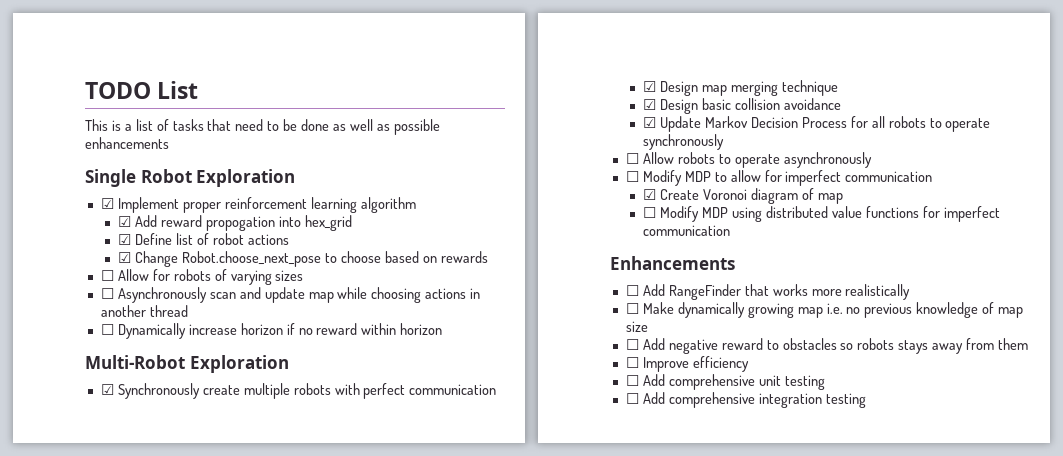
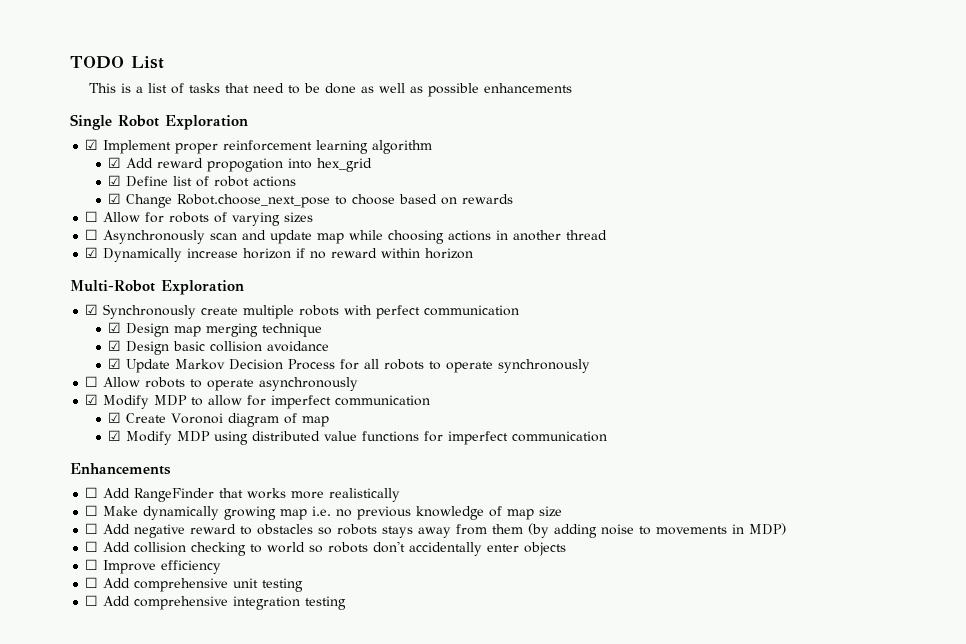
[100,324,114,335] ☐ -> [85,247,99,258] ☑
[625,171,639,182] ☐ -> [85,394,99,405] ☑
[643,207,657,218] ☐ -> [108,430,122,441] ☑
(1029, 344) none -> [528,523,787,538] [85,541,567,556] (by adding noise to movements in MDP) // ☐ Add collision checking to world so robots don't accidentally enter objects

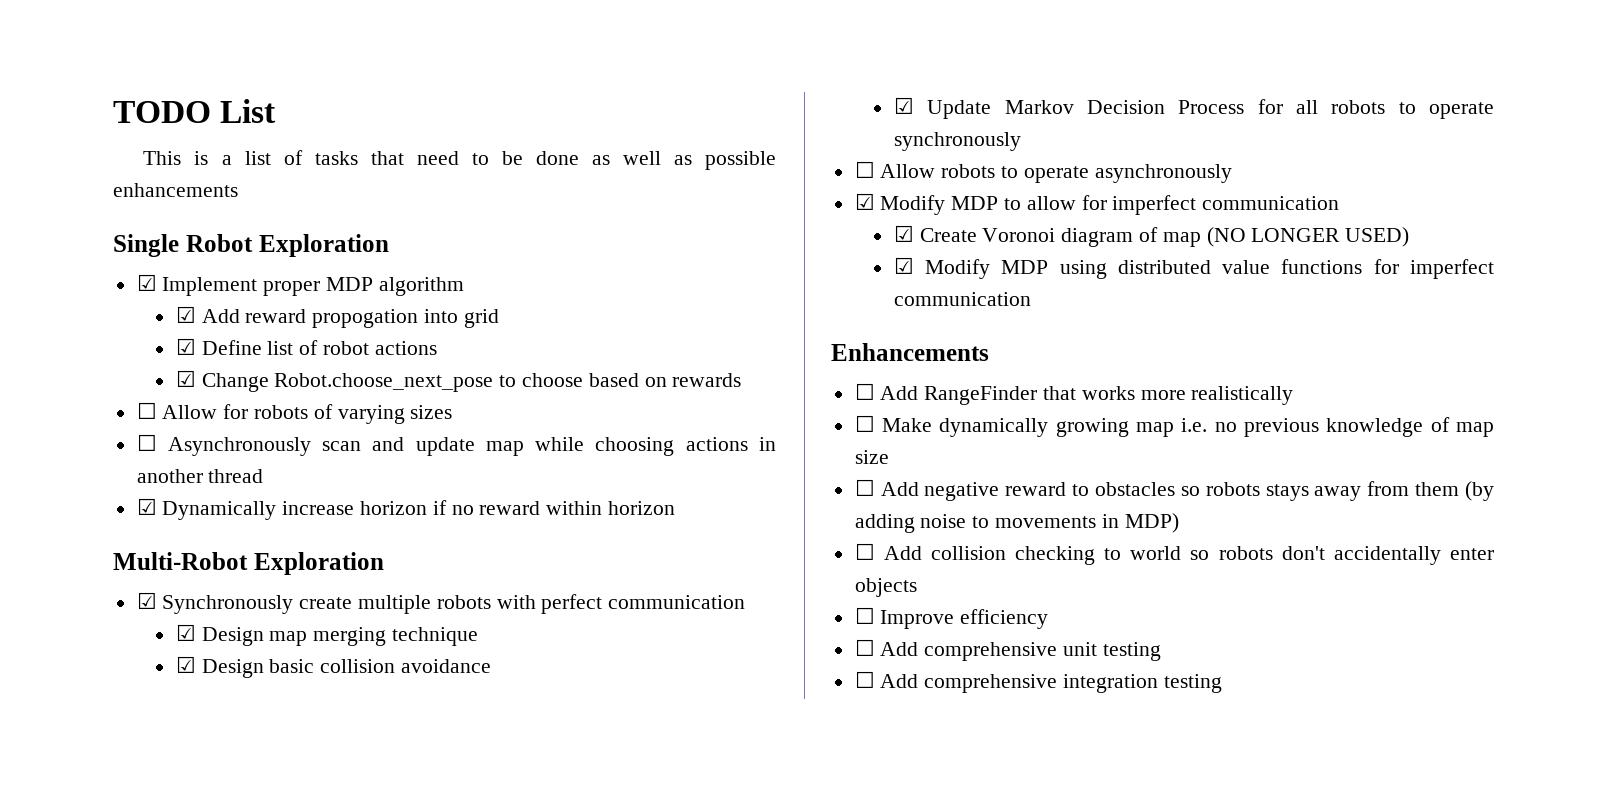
[223,140,369,154] reinforcement learning -> [326,277,374,291] MDP
[317,158,373,172] hex_grid -> [463,309,499,328] grid
(330, 421) none -> [1206,227,1410,247] (NO LONGER USED)

